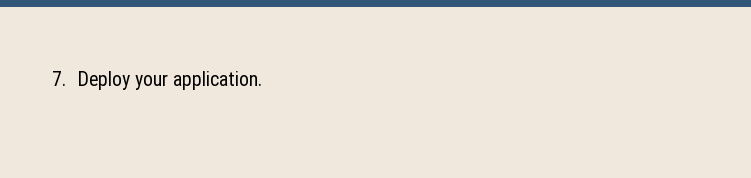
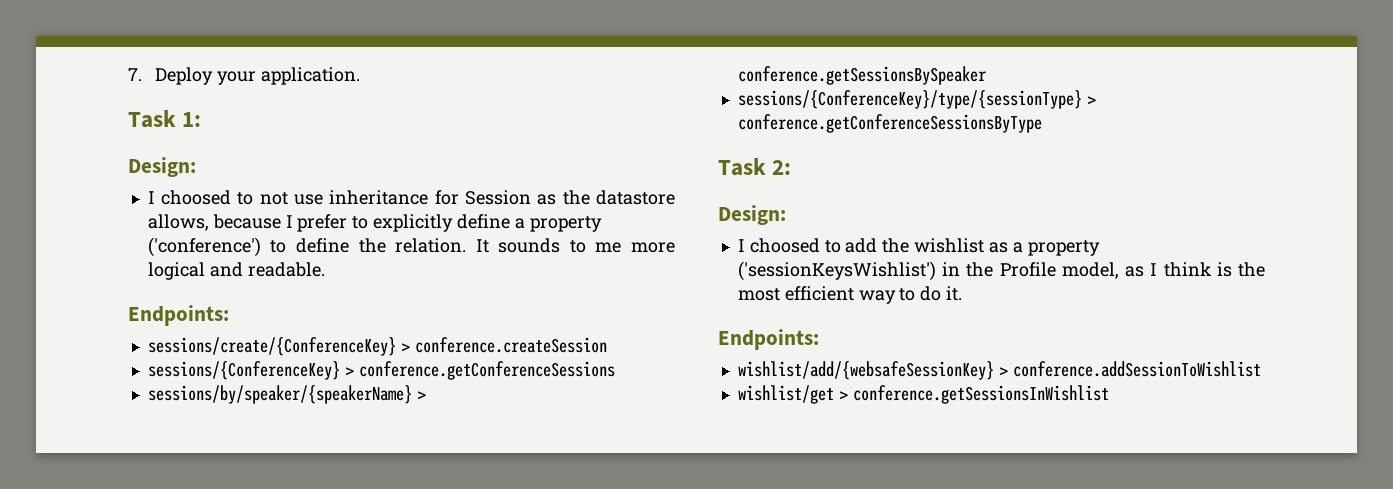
(263, 80) none -> [128,110,202,128] [128,157,196,177] [147,190,675,205] [147,214,602,232] [147,237,675,257] [147,262,325,280] [128,305,229,326] [147,337,607,356] [147,361,615,380] [147,385,426,404] [737,66,986,85] [737,90,1096,109] [737,114,1042,133] [718,158,792,176] [718,205,786,225] [737,238,1100,256] [737,261,1265,281] [737,286,963,304] [718,329,819,350] [737,361,1261,380] [737,385,1109,404] // Task 1: // Design: // I choosed to not use inheritance for Session as the datastore allows, because I prefer to explicitly define a property ('conference') to define the relation. It sounds to me more logical and readable. // Endpoints: // sessions/create/{ConferenceKey} > conference.createSession // sessions/{ConferenceKey} > conference.getConferenceSessions // sessions/by/speaker/{speakerName} > conference.getSessionsBySpeaker // sessions/{ConferenceKey}/type/{sessionType} > conference.getConferenceSessionsByType // Task 2: // Design: // I choosed to add the wishlist as a property ('sessionKeysWishlist') in the Profile model, as I think is the most efficient way to do it. // Endpoints: // wishlist/add/{websafeSessionKey} > conference.addSessionToWishlist // wishlist/get > conference.getSessionsInWishlist

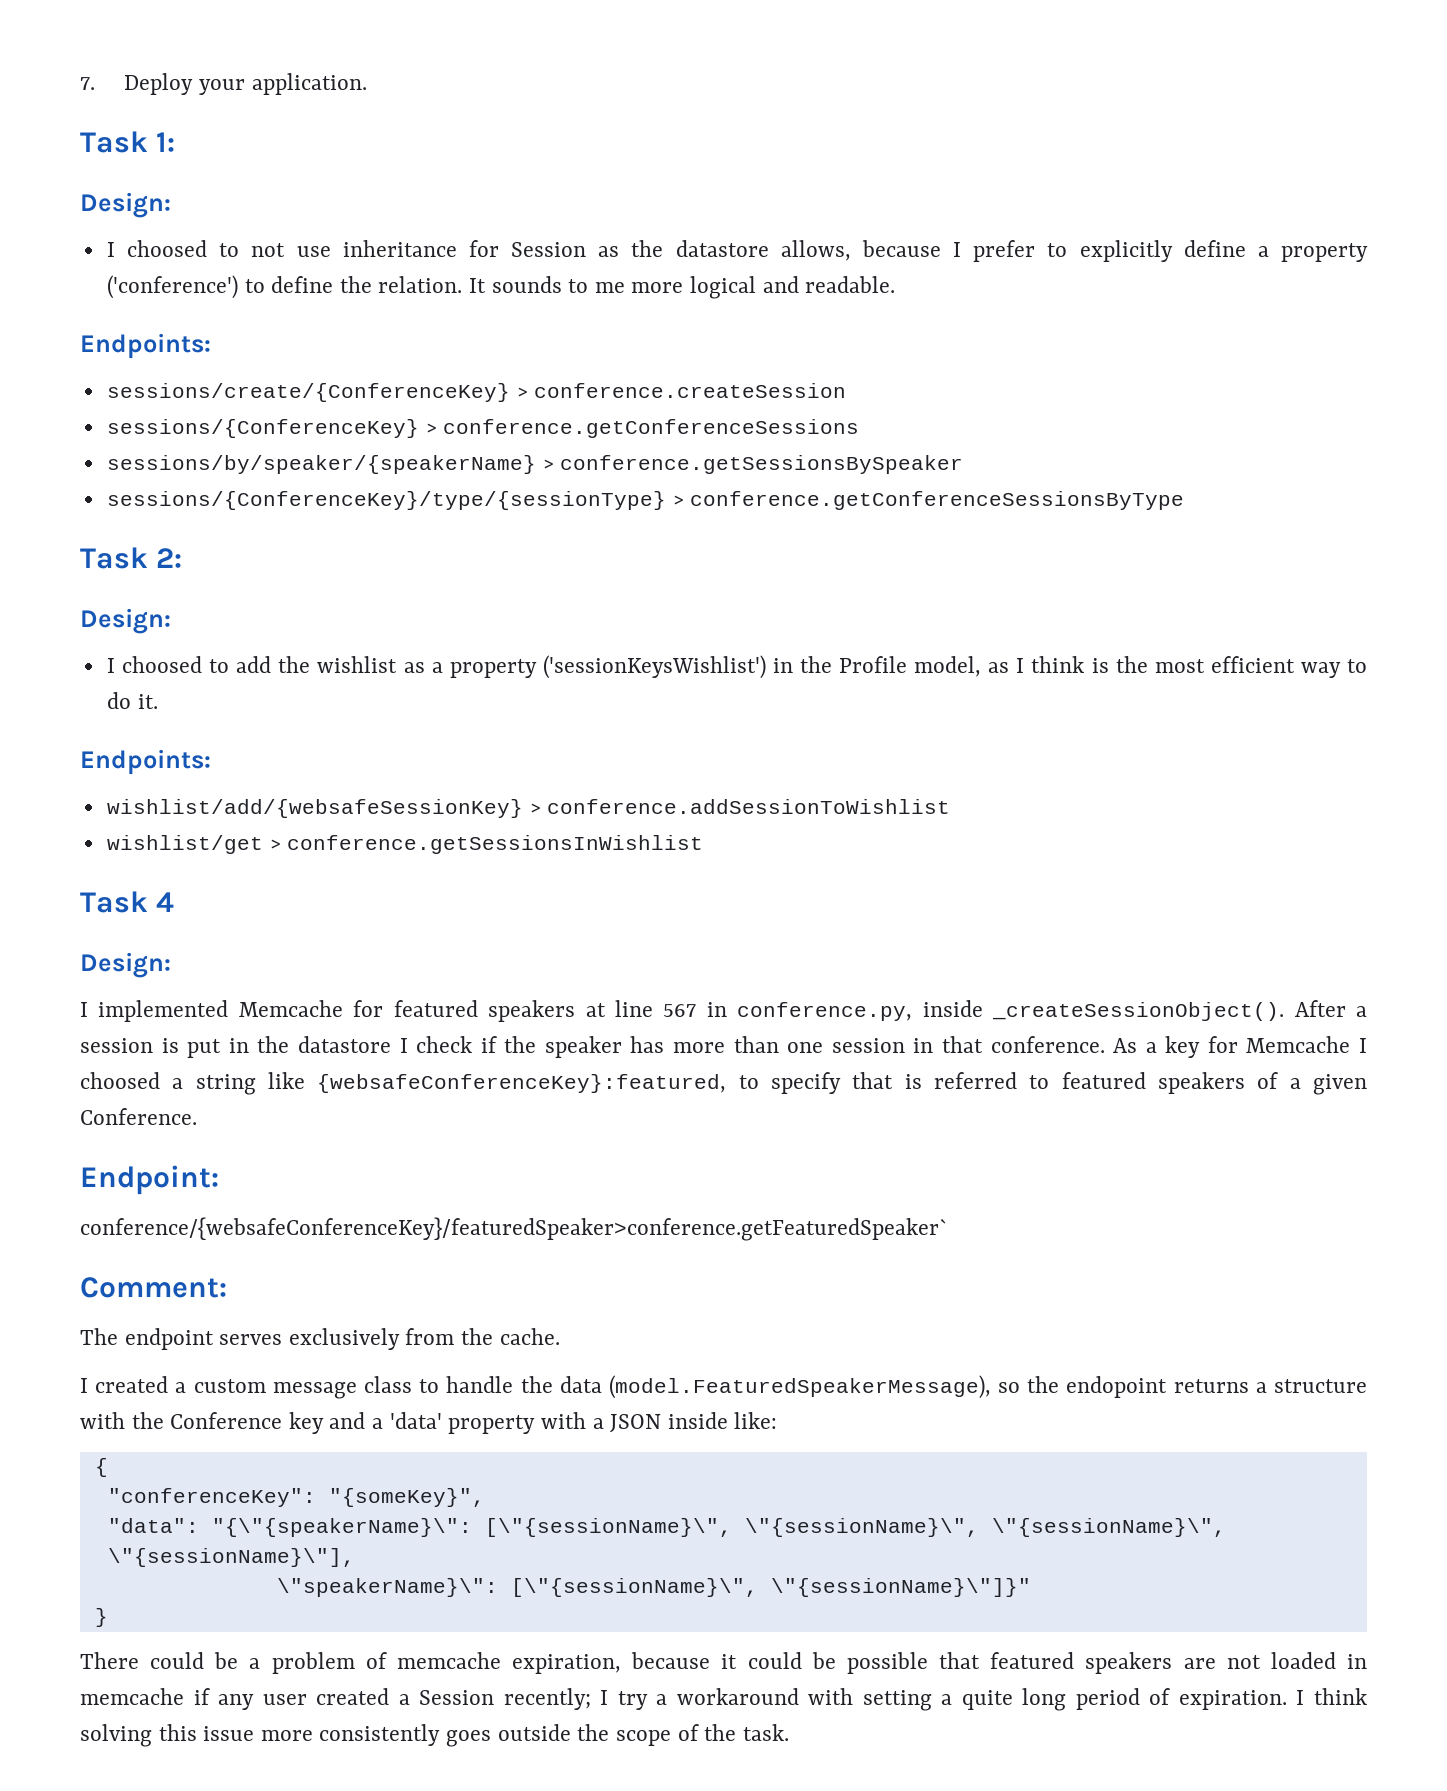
(1109, 394) none -> [80,891,175,913] [80,952,171,978] [80,1000,1367,1022] [80,1036,1367,1058] [80,1072,1367,1095] [80,1108,197,1125] [80,1165,219,1195] [80,1217,948,1241] [80,1277,227,1298] [80,1328,560,1350] [80,1375,1367,1399] [80,1412,778,1434] [94,1458,108,1477] [107,1488,485,1507] [107,1518,1226,1537] [107,1548,355,1567] [276,1578,1031,1597] [94,1608,108,1627] [80,1652,1367,1674] [80,1688,1368,1711] [80,1724,789,1747] // Task 4 // Design: // I implemented Memcache for featured speakers at line 567 in conference.py, inside _createSessionObject(). After a session is put in the datastore I check if the speaker has more than one session in that conference. As a key for Memcache I choosed a string like {websafeConferenceKey}:featured, to specify that is referred to featured speakers of a given Conference. // Endpoint: // conference/{websafeConferenceKey}/featuredSpeaker>conference.getFeaturedSpeaker` // Comment: // The endpoint serves exclusively from the cache. // I created a custom message class to handle the data (model.FeaturedSpeakerMessage), so the endopoint returns a structure with the Conference key and a 'data' property with a JSON inside like: // { // "conferenceKey": "{someKey}", // "data": "{\"{speakerName}\": [\"{sessionName}\", \"{sessionName}\", \"{sessionName}\", \"{sessionName}\"], // \"speakerName}\": [\"{sessionName}\", \"{sessionName}\"]}" // } // There could be a problem of memcache expiration, because it could be possible that featured speakers are not loaded in memcache if any user created a Session recently; I try a workaround with setting a quite long period of expiration. I think solving this issue more consistently goes outside the scope of the task.

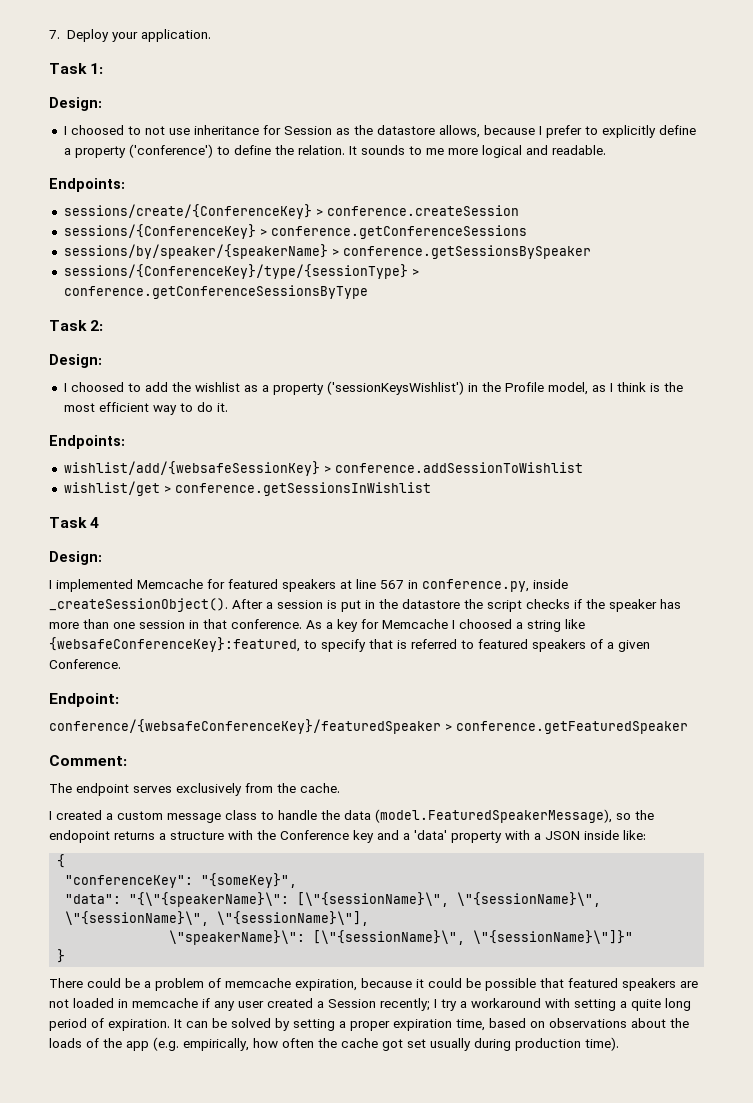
[399,1036,473,1053] I check -> [464,599,570,612] the script checks
[80,1217,948,1241] conference/{websafeConferenceKey}/featuredSpeaker>conference.getFeaturedSpeaker` -> [49,719,688,734] conference/{websafeConferenceKey}/featuredSpeaker > conference.getFeaturedSpeaker
[1296,1688,1368,1705] [80,1724,789,1747] I think solving this issue more consistently goes outside the scope of the task. -> [174,1018,689,1031] [49,1037,619,1051] It can be solved by setting a proper expiration time, based on observations about the loads of the app (e.g. empirically, how often the cache got set usually during production time).

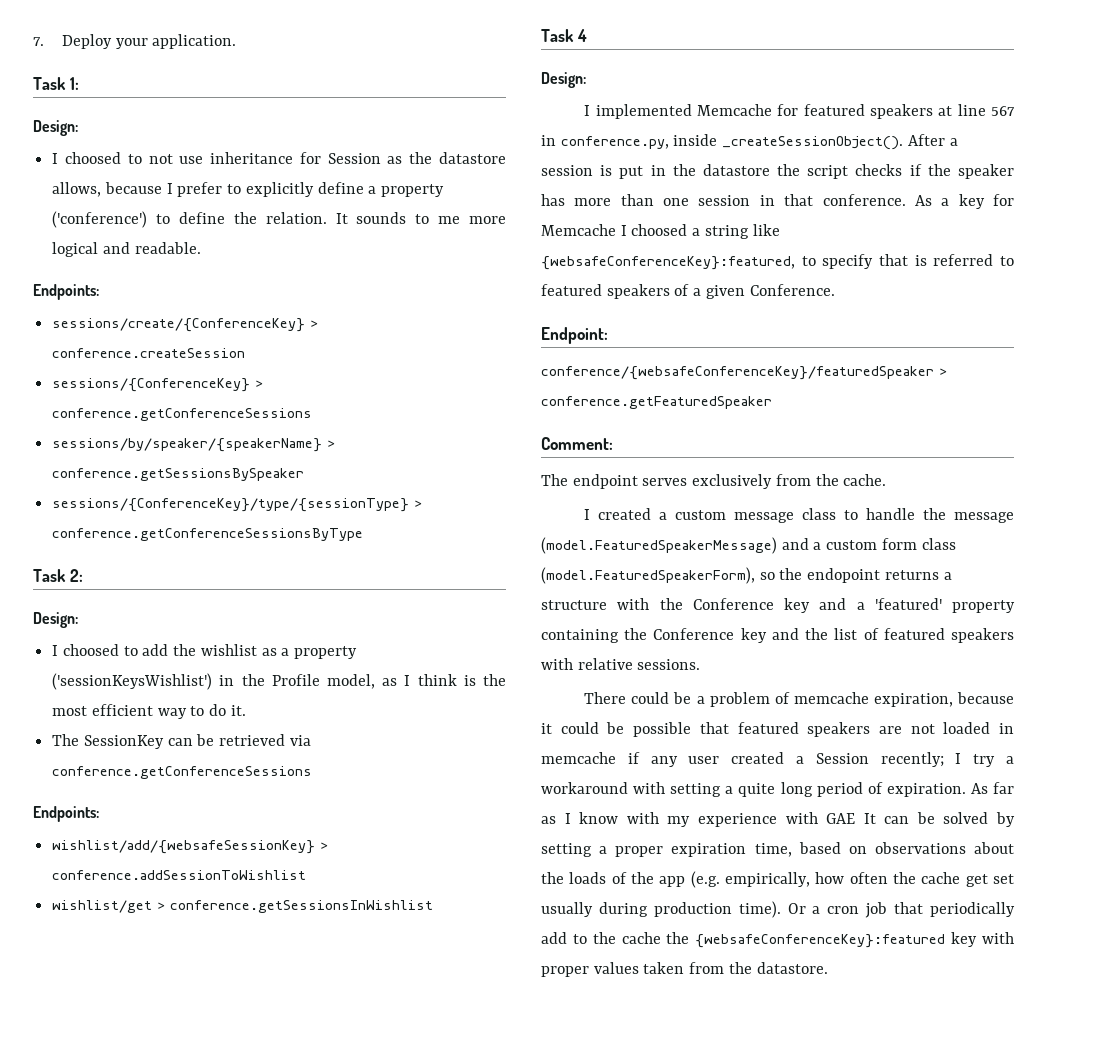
(228, 407) none -> [52,734,311,749] [52,766,313,779] // The SessionKey can be retrieved via conference.getConferenceSessions
[344,809,612,823] data (model.FeaturedSpeakerMessage), -> [954,512,1014,523] [541,537,956,554] [541,567,755,584] message (model.FeaturedSpeakerMessage) and a custom form class (model.FeaturedSpeakerForm),
[414,830,646,843] [57,854,66,868] [65,873,298,888] [65,892,602,907] [65,911,370,926] [169,930,634,945] [57,949,66,963] 'data' property with a JSON inside like: // { // "conferenceKey": "{someKey}", // "data": "{\"{speakerName}\": [\"{sessionName}\", \"{sessionName}\", \"{sessionName}\", \"{sessionName}\"], // \"speakerName}\": [\"{sessionName}\", \"{sessionName}\"]}" // } -> [874,598,1015,613] [541,628,1014,643] [541,658,701,670] 'featured' property containing the Conference key and the list of featured speakers with relative sessions.
(170, 1025) none -> [970,782,1015,794] [541,812,856,827] As far as I know with my experience with GAE
[382,1039,403,1051] got -> [965,874,988,887] get
(619, 1044) none -> [787,902,1016,918] [541,932,1014,948] [541,962,828,977] Or a cron job that periodically add to the cache the {websafeConferenceKey}:featured key with proper values taken from the datastore.

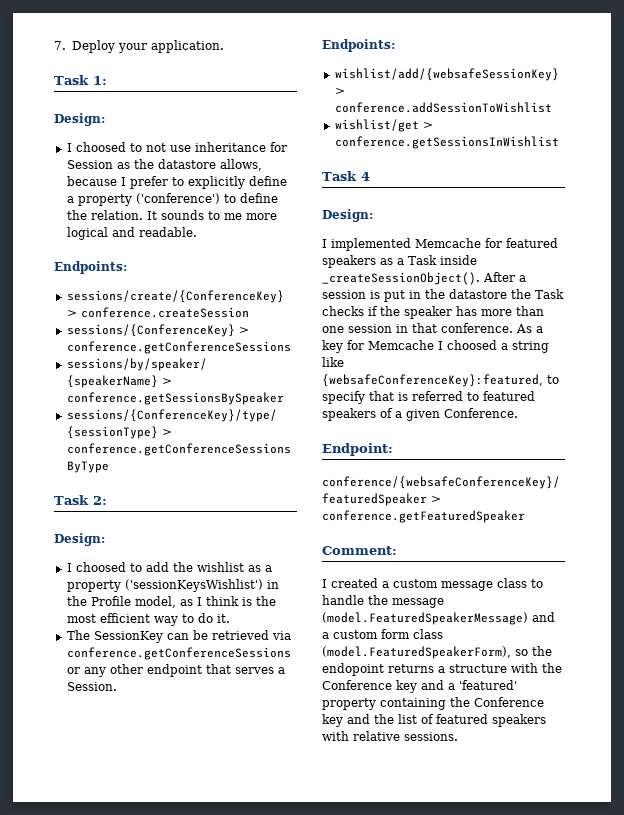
(313, 772) none -> [66,664,285,677] [66,682,117,691] or any other endpoint that serves a Session.
[938,104,1015,116] [541,135,669,149] at line 567 in conference.py, -> [380,255,437,265] as a Task
[807,165,849,179] script -> [535,289,564,299] Task
[541,474,887,489] // The endpoint serves exclusively from the cache. -> (397, 550) none
[584,692,1014,707] [541,722,1014,737] [541,752,1014,767] [541,782,1015,797] [541,812,1015,827] [541,842,1014,857] [541,871,1014,888] [541,901,1016,918] [541,932,1014,948] [541,962,828,977] // There could be a problem of memcache expiration, because it could be possible that featured speakers are not loaded in memcache if any user created a Session recently; I try a workaround with setting a quite long period of expiration. As far as I know with my experience with GAE It can be solved by setting a proper expiration time, based on observations about the loads of the app (e.g. empirically, how often the cache get set usually during production time). Or a cron job that periodically add to the cache the {websafeConferenceKey}:featured key with proper values taken from the datastore. -> (458, 736) none

